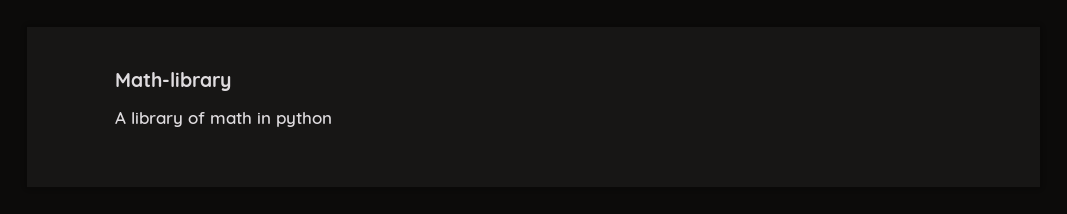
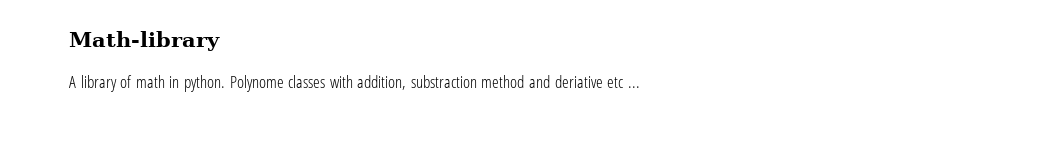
[276,112,332,127] python -> [183,75,640,92] python. Polynome classes with addition, substraction method and deriative etc ...

